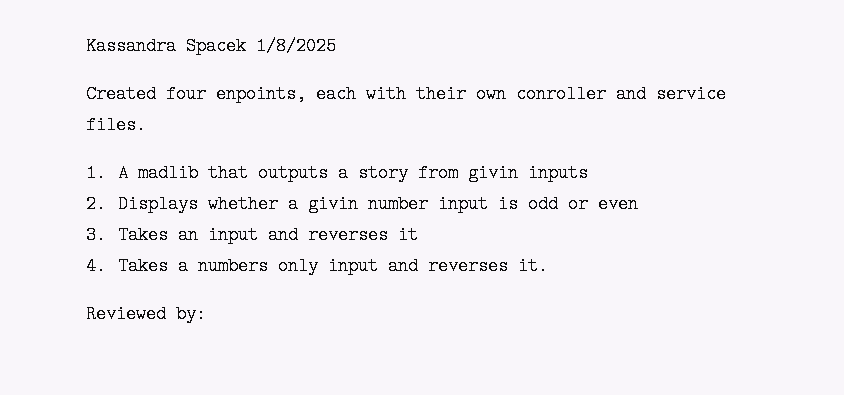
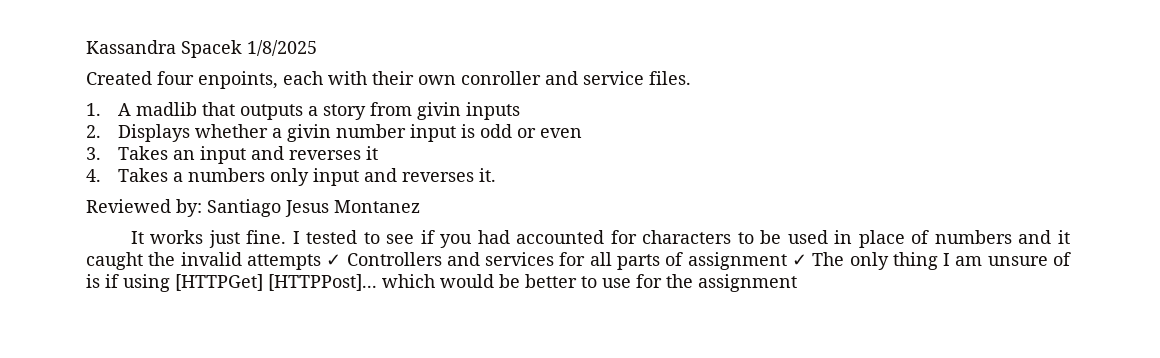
(206, 314) none -> [207,199,420,217] [130,230,1071,248] [86,252,1071,270] [86,274,797,292] Santiago Jesus Montanez // It works just fine. I tested to see if you had accounted for characters to be used in place of numbers and it caught the invalid attempts ✓ Controllers and services for all parts of assignment ✓ The only thing I am unsure of is if using [HTTPGet] [HTTPPost]... which would be better to use for the assignment

